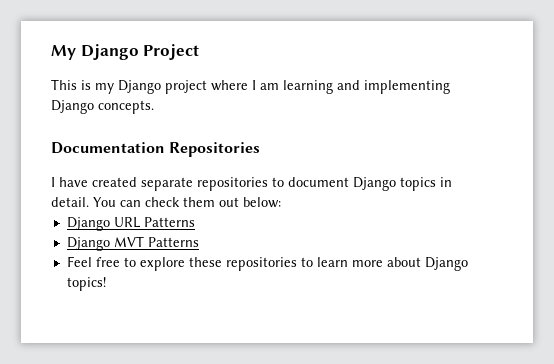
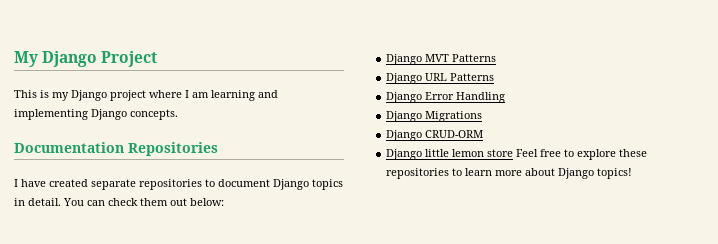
(281, 202) none -> [386,54,497,65] // Django MVT Patterns
[113,236,199,247] MVT Patterns // -> [425,92,506,103] [386,111,483,122] [386,130,484,141] [386,149,514,160] Error Handling // Django Migrations // Django CRUD-ORM // Django little lemon store

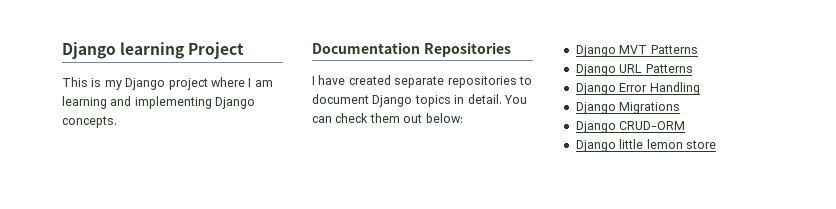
[14,51,98,67] My Django -> [62,42,185,59] Django learning
[516,149,648,160] [386,168,633,179] Feel free to explore these repositories to learn more about Django topics! -> (716, 144) none

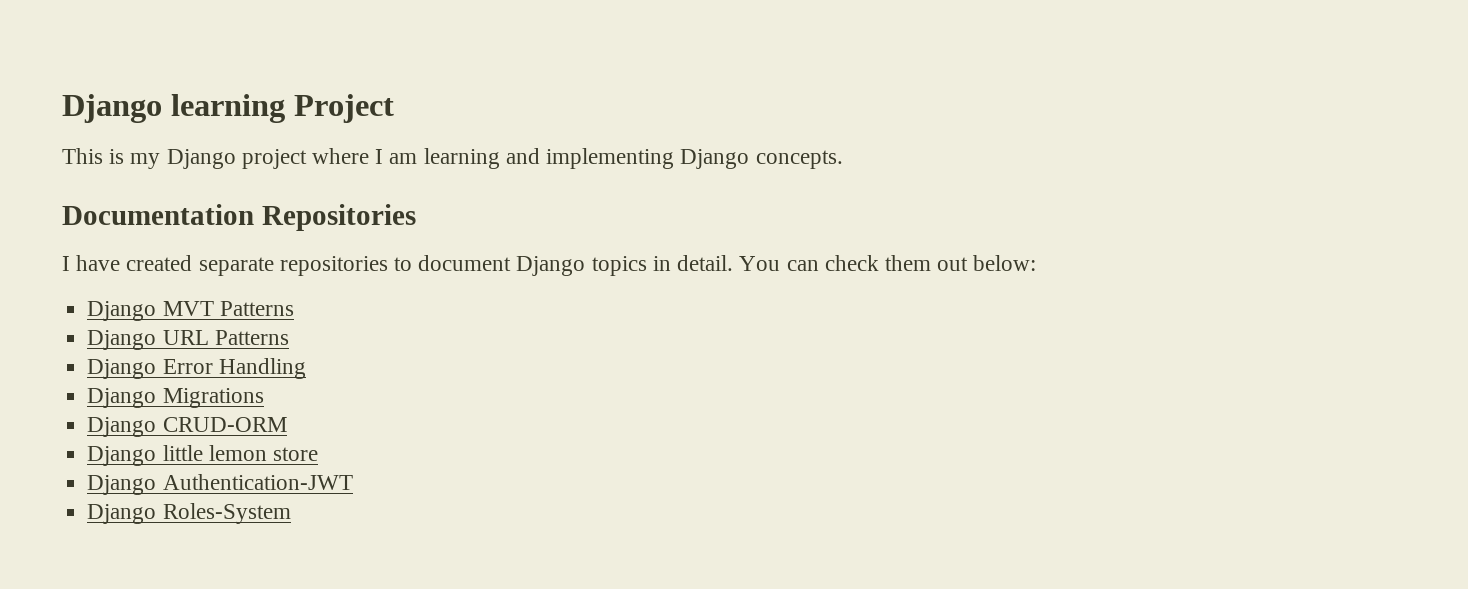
(716, 144) none -> [87,474,353,495] [87,503,291,524] // Django Authentication-JWT // Django Roles-System

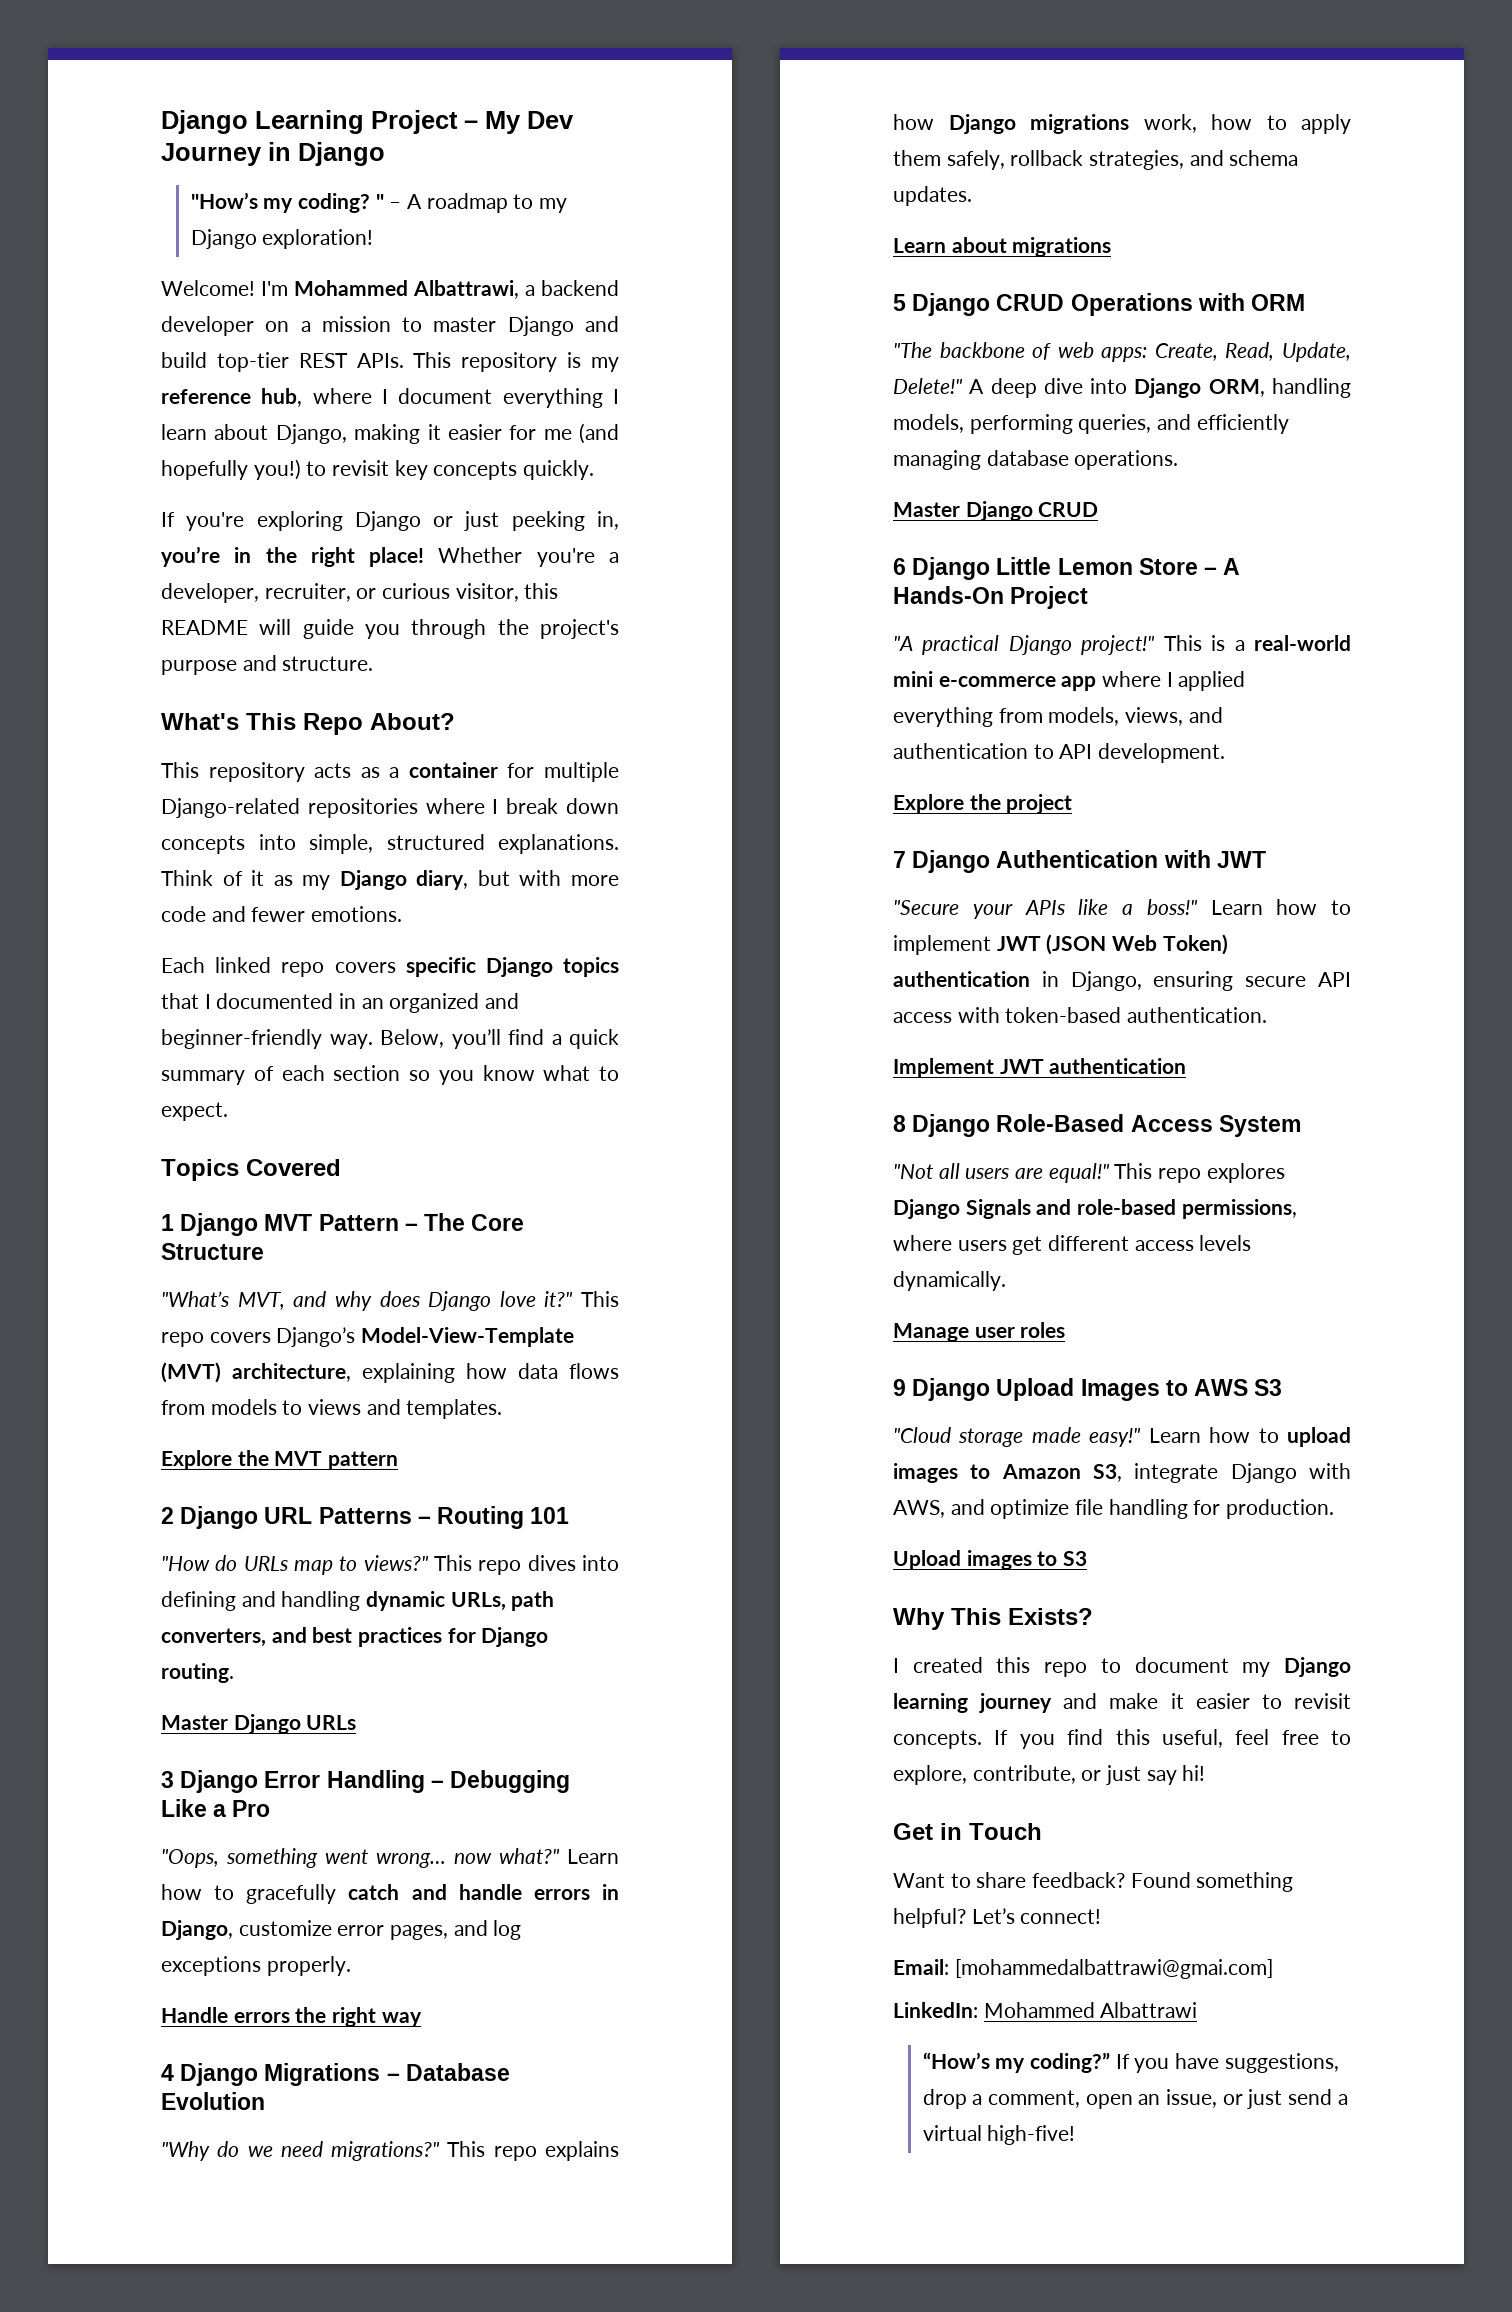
[62,94,394,123] [62,148,843,169] [62,204,416,231] [62,255,1037,276] [87,301,294,321] [87,330,289,350] [87,358,306,379] [87,388,264,408] [87,417,287,437] [87,445,318,466] [87,474,353,495] [87,503,291,524] Django learning Project // This is my Django project where I am learning and implementing Django concepts. // Documentation Repositories // I have created separate repositories to document Django topics in detail. You can check them out below: // Django MVT Patterns // Django URL Patterns // Django Error Handling // Django Migrations // Django CRUD-ORM // Django little lemon store // Django Authentication-JWT // Django Roles-System -> [161,110,574,134] [161,142,385,166] [190,192,568,213] [190,229,374,249] [161,280,619,299] [161,316,619,336] [161,352,619,372] [161,388,619,408] [161,423,619,444] [161,459,595,480] [161,511,619,531] [161,546,619,567] [161,583,559,603] [161,619,619,639] [161,655,374,675] [161,713,455,735] [161,762,619,782] [161,798,619,818] [161,834,619,854] [161,870,619,890] [161,906,403,922] [161,957,619,977] [161,993,520,1013] [161,1029,619,1049] [161,1065,619,1085] [161,1102,228,1121] [161,1159,341,1181] [161,1213,525,1236] [161,1243,264,1260] [161,1291,619,1311] [161,1327,575,1347] [161,1362,619,1383] [161,1399,503,1419] [161,1450,399,1470] [161,1506,570,1529] [161,1555,619,1575] [161,1591,555,1611] [161,1627,549,1647] [161,1663,234,1683] [161,1714,357,1734] [161,1770,571,1793] [161,1799,271,1817] [161,1848,619,1868] [161,1884,619,1904] [161,1920,522,1940] [161,1956,351,1976] [161,2007,422,2027] [161,2063,510,2086] [161,2092,265,2110] [161,2141,619,2161] [893,114,1351,134] [893,150,1299,170] [893,186,972,206] [893,237,1112,257] [893,293,1306,316] [893,342,1351,362] [893,378,1351,398] [893,414,1289,434] [893,450,1179,470] [893,501,1099,521] [893,557,1241,580] [893,586,1089,609] [893,635,1351,655] [893,671,1246,691] [893,707,1223,727] [893,743,1226,763] [893,794,1073,814] [893,850,1266,873] [893,899,1351,919] [893,934,1228,955] [893,971,1351,991] [893,1007,1268,1023] [893,1058,1187,1078] [893,1114,1301,1137] [893,1163,1285,1183] [893,1199,1297,1219] [893,1235,1252,1255] [893,1271,1006,1291] [893,1322,1066,1342] [893,1378,1283,1401] [893,1427,1351,1447] [893,1463,1351,1483] [893,1499,1335,1519] [893,1550,1088,1570] [893,1608,1093,1630] [893,1657,1351,1677] [893,1693,1351,1713] [893,1729,1351,1749] [893,1765,1206,1785] [893,1823,1042,1840] [893,1872,1294,1892] [893,1908,1102,1928] [893,1959,1273,1979] [893,2002,1198,2018] [922,2052,1339,2073] [922,2089,1348,2109] [922,2125,1076,2145] Django Learning Project – My Dev Journey in Django // "How’s my coding? " – A roadmap to my Django exploration! // Welcome! I'm Mohammed Albattrawi, a backend developer on a mission to master Django and build top-tier REST APIs. This repository is my reference hub, where I document everything I learn about Django, making it easier for me (and hopefully you!) to revisit key concepts quickly. // If you're exploring Django or just peeking in, you’re in the right place! Whether you're a developer, recruiter, or curious visitor, this README will guide you through the project's purpose and structure. // What's This Repo About? // This repository acts as a container for multiple Django-related repositories where I break down concepts into simple, structured explanations. Think of it as my Django diary, but with more code and fewer emotions. // Each linked repo covers specific Django topics that I documented in an organized and beginner-friendly way. Below, you’ll find a quick summary of each section so you know what to expect. // Topics Covered // 1 Django MVT Pattern – The Core Structure // "What’s MVT, and why does Django love it?" This repo covers Django’s Model-View-Template (MVT) architecture, explaining how data flows from models to views and templates. // Explore the MVT pattern // 2 Django URL Patterns – Routing 101 // "How do URLs map to views?" This repo dives into defining and handling dynamic URLs, path converters, and best practices for Django routing. // Master Django URLs // 3 Django Error Handling – Debugging Like a Pro // "Oops, something went wrong… now what?" Learn how to gracefully catch and handle errors in Django, customize error pages, and log exceptions properly. // Handle errors the right way // 4 Django Migrations – Database Evolution // "Why do we need migrations?" This repo explains how Django migrations work, how to apply them safely, rollback strategies, and schema updates. // Learn about migrations // 5 Django CRUD Operations with ORM // "The backbone of web apps: Create, Read, Update, Delete!" A deep dive into Django ORM, handling models, performing queries, and efficiently managing database operations. // Master Django CRUD // 6 Django Little Lemon Store – A Hands-On Project // "A practical Django project!" This is a real-world mini e-commerce app where I applied everything from models, views, and authentication to API development. // Explore the project // 7 Django Authentication with JWT // "Secure your APIs like a boss!" Learn how to implement JWT (JSON Web Token) authentication in Django, ensuring secure API access with token-based authentication. // Implement JWT authentication // 8 Django Role-Based Access System // "Not all users are equal!" This repo explores Django Signals and role-based permissions, where users get different access levels dynamically. // Manage user roles // 9 Django Upload Images to AWS S3 // "Cloud storage made easy!" Learn how to upload images to Amazon S3, integrate Django with AWS, and optimize file handling for production. // Upload images to S3 // Why This Exists? // I created this repo to document my Django learning journey and make it easier to revisit concepts. If you find this useful, feel free to explore, contribute, or just say hi! // Get in Touch // Want to share feedback? Found something helpful? Let’s connect! // Email: [mohammedalbattrawi@gmai.com] // LinkedIn: Mohammed Albattrawi // “How’s my coding?” If you have suggestions, drop a comment, open an issue, or just send a virtual high-five!

